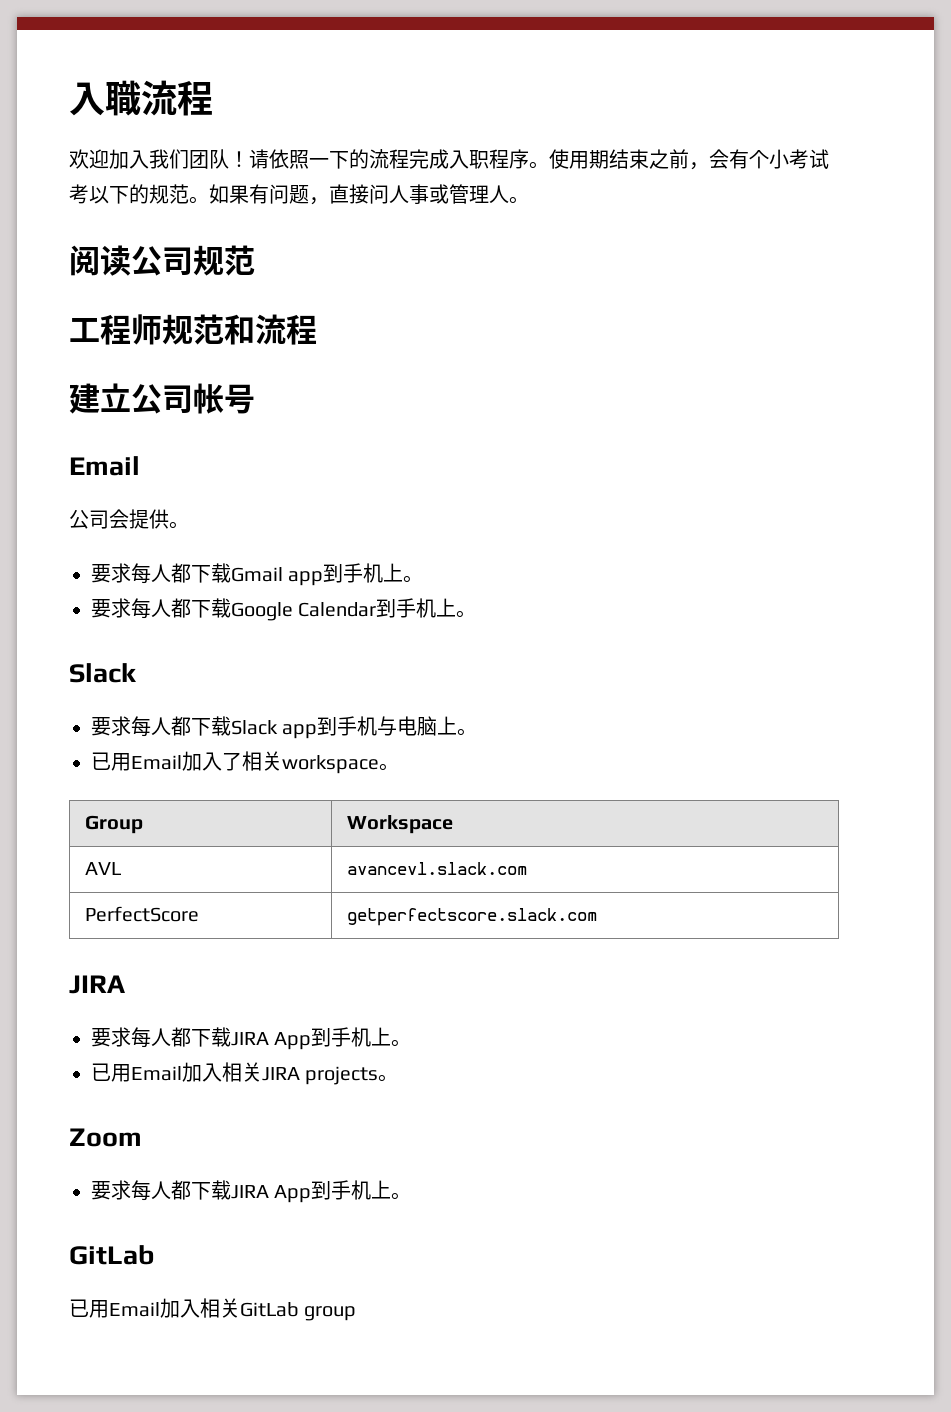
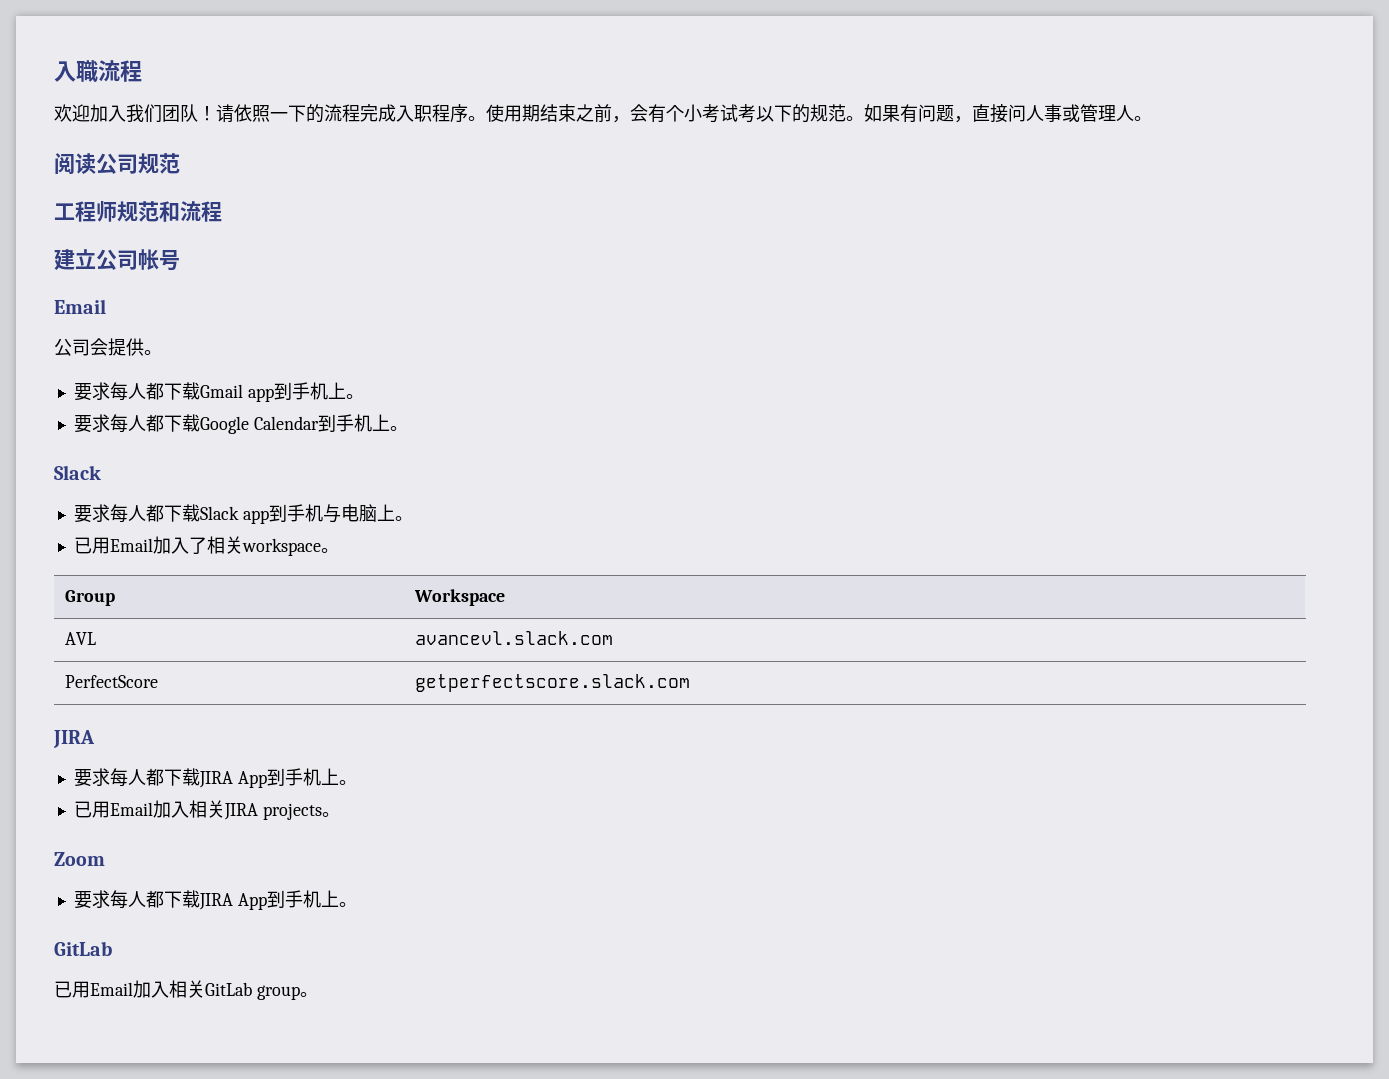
(357, 1313) none -> [299,992,318,997] 。

